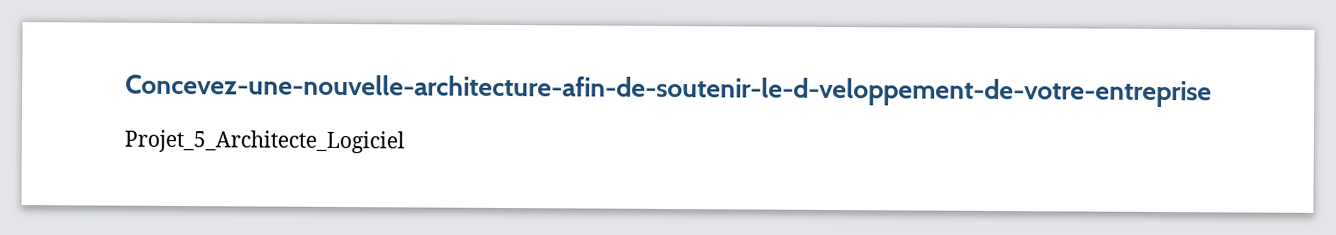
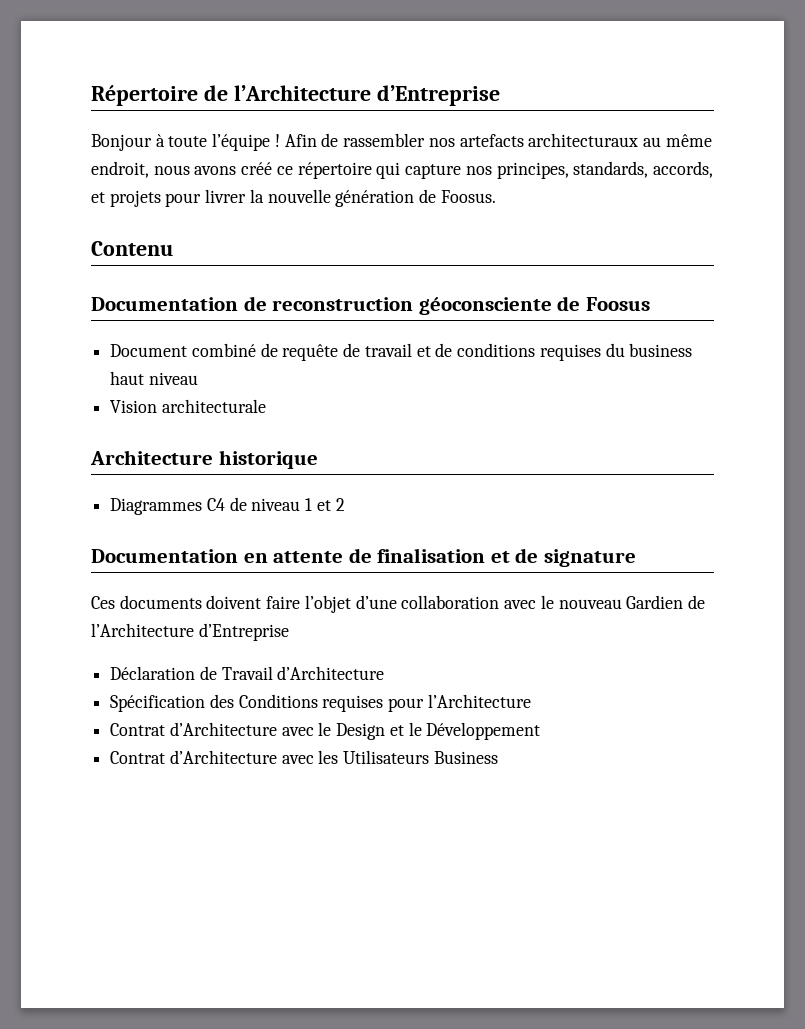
[125,73,1212,108] [124,129,405,154] Concevez-une-nouvelle-architecture-afin-de-soutenir-le-d-veloppement-de-votre-entreprise // Projet_5_Architecte_Logiciel -> [91,85,500,106] [91,133,712,151] [91,161,713,179] [91,189,496,207] [91,241,173,256] [91,296,650,315] [110,343,693,361] [110,371,198,385] [110,399,266,413] [90,450,318,469] [110,497,345,515] [91,548,636,567] [91,595,705,613] [91,623,289,641] [110,666,385,680] [110,694,531,712] [110,722,541,740] [110,750,498,764] Répertoire de l’Architecture d’Entreprise // Bonjour à toute l’équipe ! Afin de rassembler nos artefacts architecturaux au même endroit, nous avons créé ce répertoire qui capture nos principes, standards, accords, et projets pour livrer la nouvelle génération de Foosus. // Contenu // Documentation de reconstruction géoconsciente de Foosus // Document combiné de requête de travail et de conditions requises du business haut niveau // Vision architecturale // Architecture historique // Diagrammes C4 de niveau 1 et 2 // Documentation en attente de finalisation et de signature // Ces documents doivent faire l’objet d’une collaboration avec le nouveau Gardien de l’Architecture d’Entreprise // Déclaration de Travail d’Architecture // Spécification des Conditions requises pour l’Architecture // Contrat d’Architecture avec le Design et le Développement // Contrat d’Architecture avec les Utilisateurs Business

